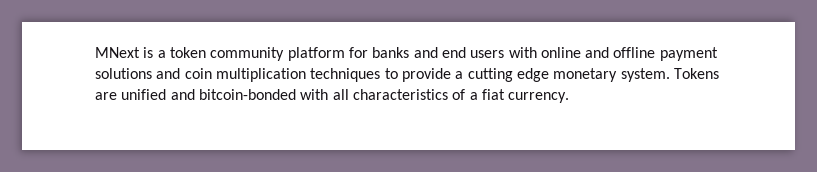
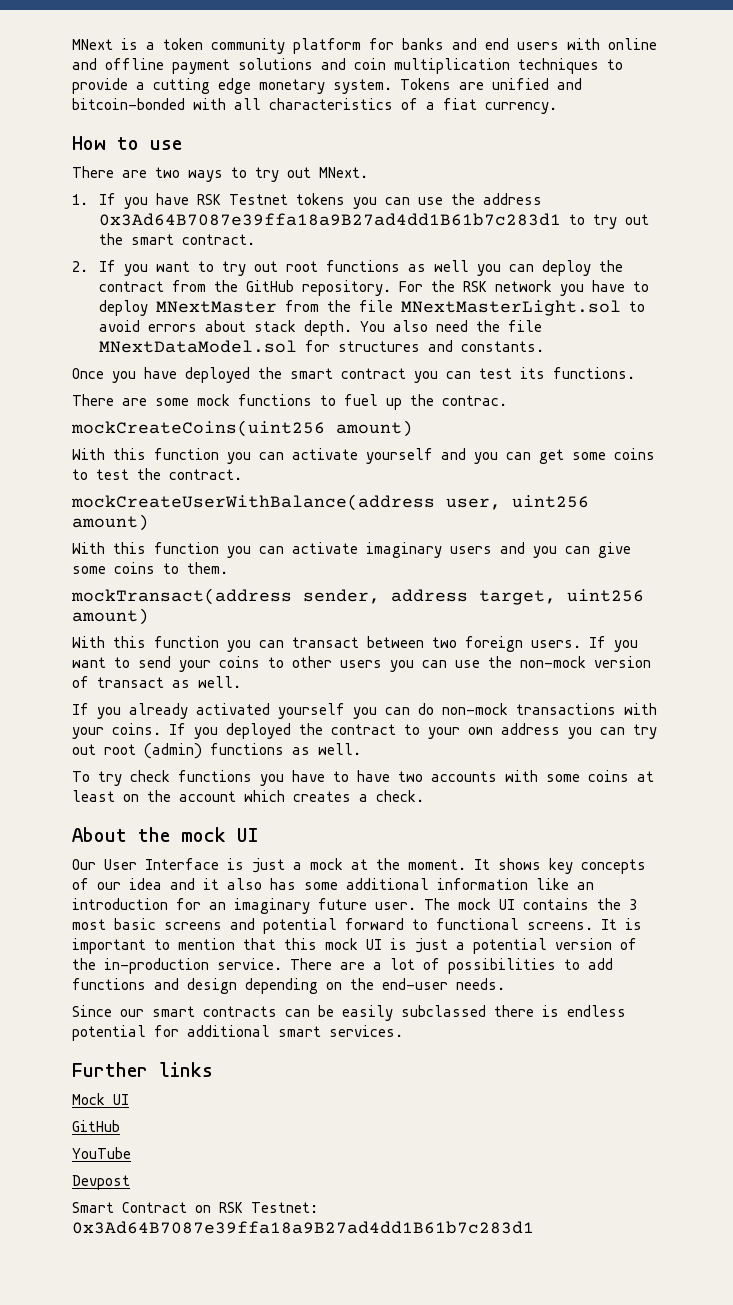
(570, 97) none -> [72,136,182,150] [72,166,368,182] [72,193,543,209] [99,213,650,229] [99,233,256,245] [72,260,624,276] [99,280,650,296] [99,300,646,316] [99,320,543,336] [99,340,545,353] [72,367,635,383] [72,394,507,410] [71,420,413,437] [72,448,655,464] [72,468,242,480] [71,494,589,511] [72,514,149,531] [72,542,631,558] [72,562,228,574] [71,588,644,605] [72,608,149,625] [72,636,638,652] [72,656,651,672] [72,676,241,688] [72,703,657,719] [72,723,657,739] [72,743,361,759] [72,770,654,786] [72,790,424,802] [72,827,259,842] [72,858,646,874] [72,878,594,890] [72,898,637,914] [72,918,642,934] [72,938,637,954] [72,958,613,974] [72,978,505,994] [72,1005,626,1021] [72,1025,403,1041] [72,1062,213,1077] [72,1093,129,1105] [72,1120,120,1132] [72,1147,131,1159] [72,1175,130,1190] [72,1202,318,1213] [72,1221,534,1234] // How to use // There are two ways to try out MNext. // 1. If you have RSK Testnet tokens you can use the address 0x3Ad64B7087e39ffa18a9B27ad4dd1B61b7c283d1 to try out the smart contract. // 2. If you want to try out root functions as well you can deploy the contract from the GitHub repository. For the RSK network you have to deploy MNextMaster from the file MNextMasterLight.sol to avoid errors about stack depth. You also need the file MNextDataModel.sol for structures and constants. // Once you have deployed the smart contract you can test its functions. // There are some mock functions to fuel up the contrac. // mockCreateCoins(uint256 amount) // With this function you can activate yourself and you can get some coins to test the contract. // mockCreateUserWithBalance(address user, uint256 amount) // With this function you can activate imaginary users and you can give some coins to them. // mockTransact(address sender, address target, uint256 amount) // With this function you can transact between two foreign users. If you want to send your coins to other users you can use the non-mock version of transact as well. // If you already activated yourself you can do non-mock transactions with your coins. If you deployed the contract to your own address you can try out root (admin) functions as well. // To try check functions you have to have two accounts with some coins at least on the account which creates a check. // About the mock UI // Our User Interface is just a mock at the moment. It shows key concepts of our idea and it also has some additional information like an introduction for an imaginary future user. The mock UI contains the 3 most basic screens and potential forward to functional screens. It is important to mention that this mock UI is just a potential version of the in-production service. There are a lot of possibilities to add functions and design depending on the end-user needs. // Since our smart contracts can be easily subclassed there is endless potential for additional smart services. // Further links // Mock UI // GitHub // YouTube // Devpost // Smart Contract on RSK Testnet: 0x3Ad64B7087e39ffa18a9B27ad4dd1B61b7c283d1

